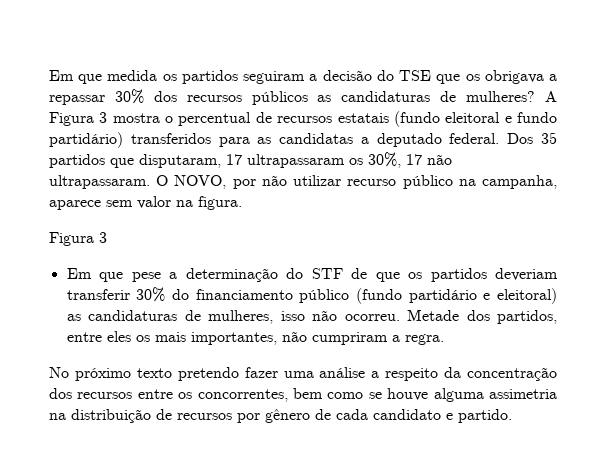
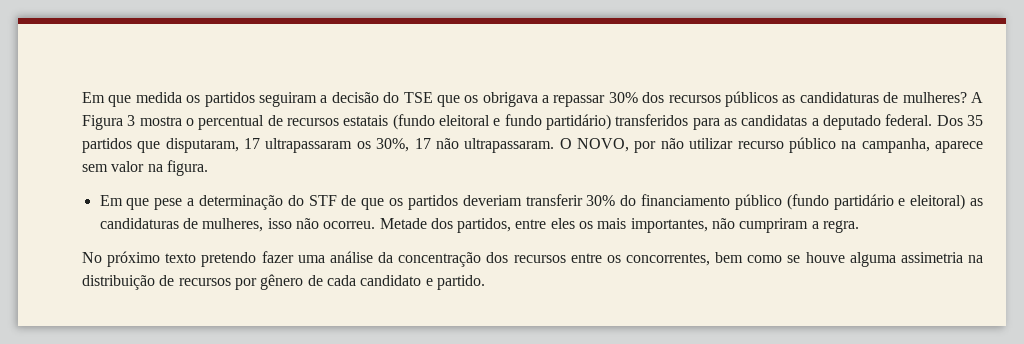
[49,232,107,246] // Figura 3 -> (208, 168) none
[371,368,439,381] a respeito -> (373, 257) none

